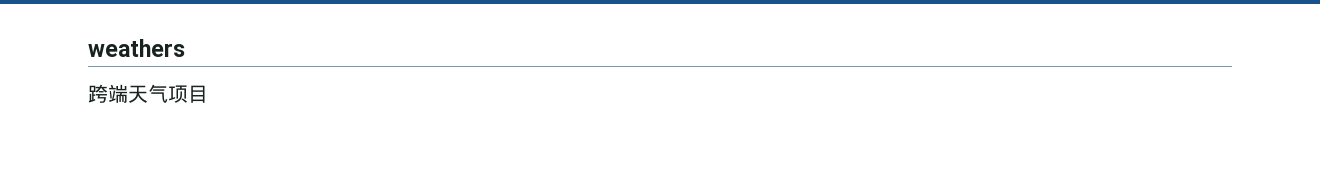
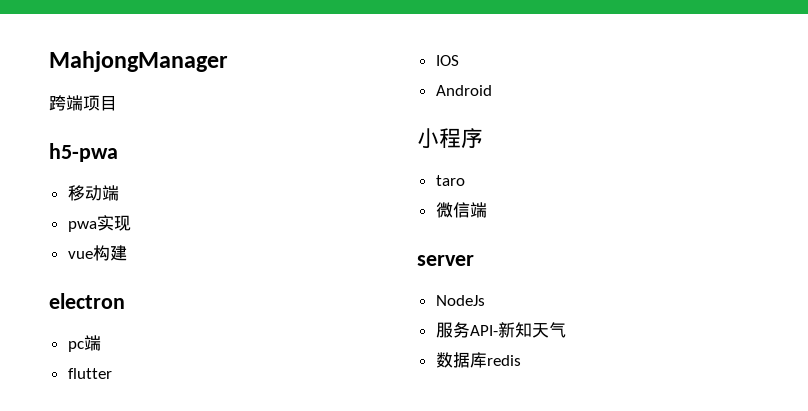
[88,39,185,57] weathers -> [49,51,228,72] MahjongManager
(128, 93) none -> [83,95,117,111] [49,143,118,162] [67,185,119,201] [67,215,131,232] [67,245,127,261] [49,293,125,309] [67,335,101,352] [67,368,112,379] [435,55,459,66] [435,85,492,96] [417,128,483,148] [435,175,465,186] [435,202,487,218] [417,255,474,266] [435,295,485,306] [435,322,532,338] 项目 // h5-pwa // 移动端 // pwa实现 // vue构建 // electron // pc端 // flutter // IOS // Android // 小程序 // taro // 微信端 // server // NodeJs // 服务API-新知
[168,85,208,103] 项目 -> [435,352,521,368] // 数据库redis

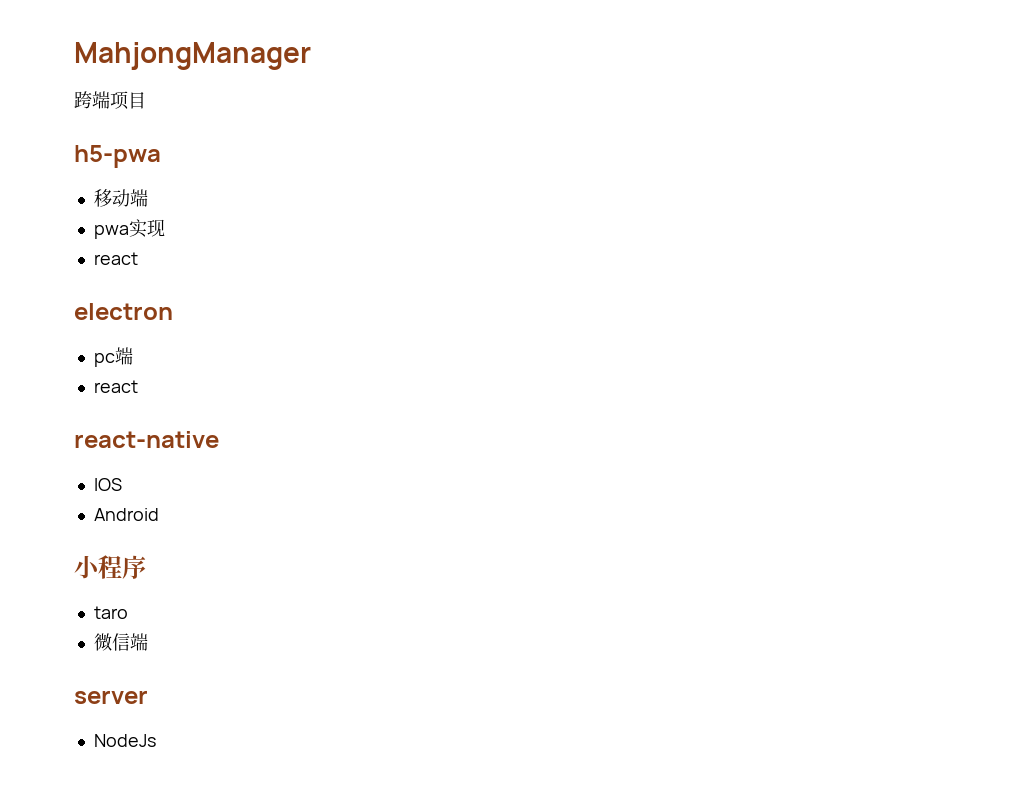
[67,245,127,261] vue构建 -> [93,252,138,265] react
[67,368,112,379] flutter -> [93,380,138,393] [74,431,219,448] react // react-native
[435,322,566,338] [435,352,521,368] // 服务API-新知天气 // 数据库redis -> (156, 740) none

